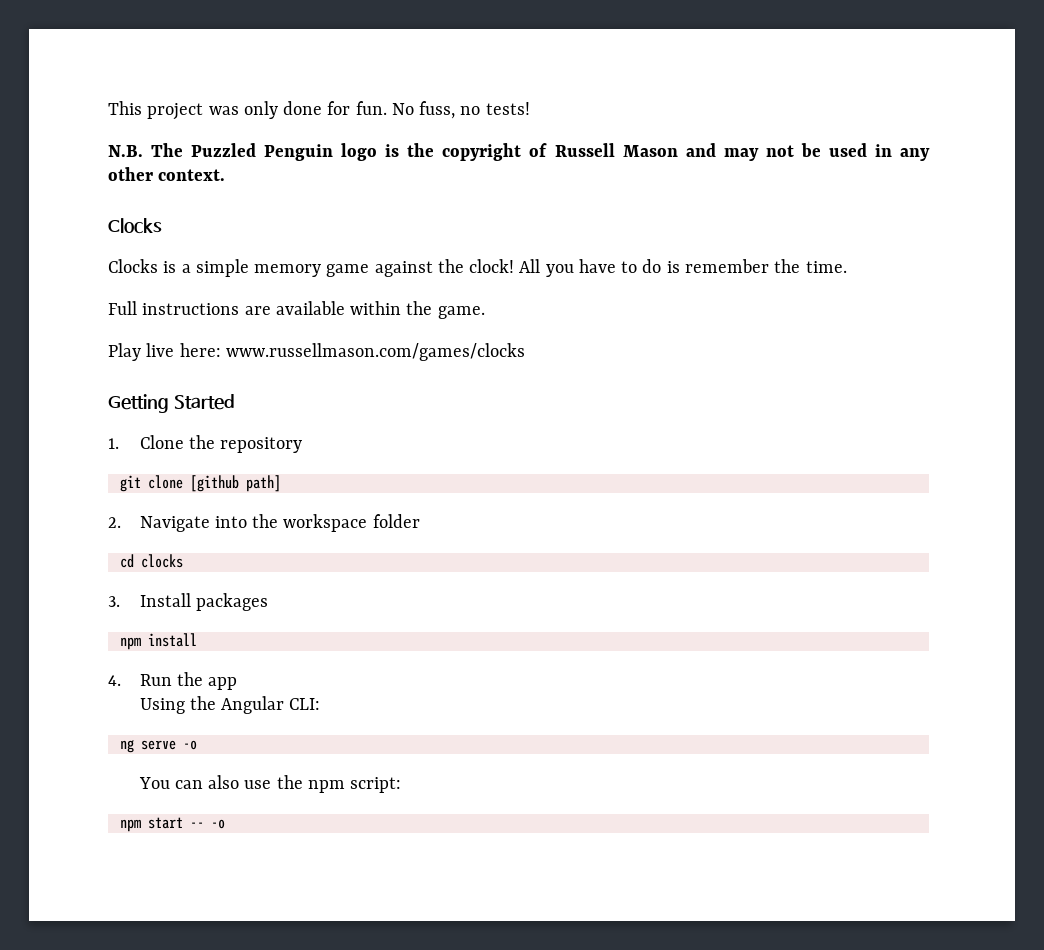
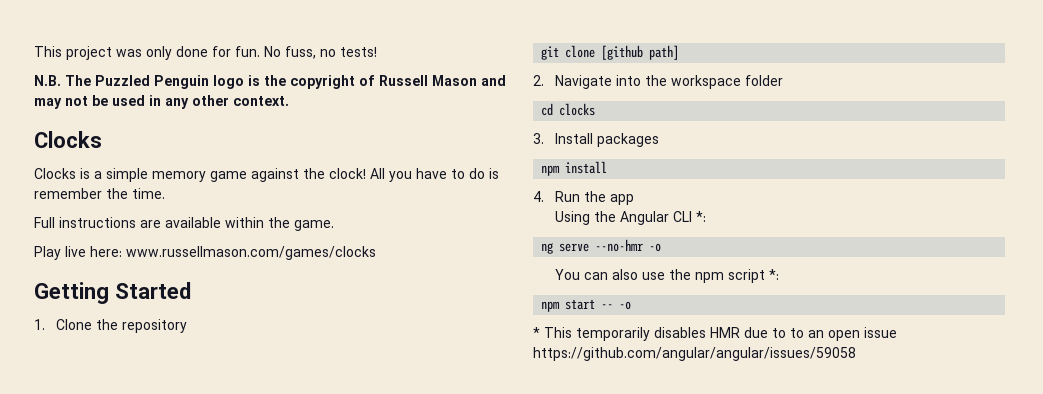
[289,698,321,710] CLI: -> [673,211,707,222] CLI *:
(176, 745) none -> [595,239,644,252] --no-hmr
[350,777,402,793] script: -> [728,269,780,283] script *:
(225, 824) none -> [533,327,897,341] [533,347,856,361] // * This temporarily disables HMR due to to an open issue https://github.com/angular/angular/issues/59058

